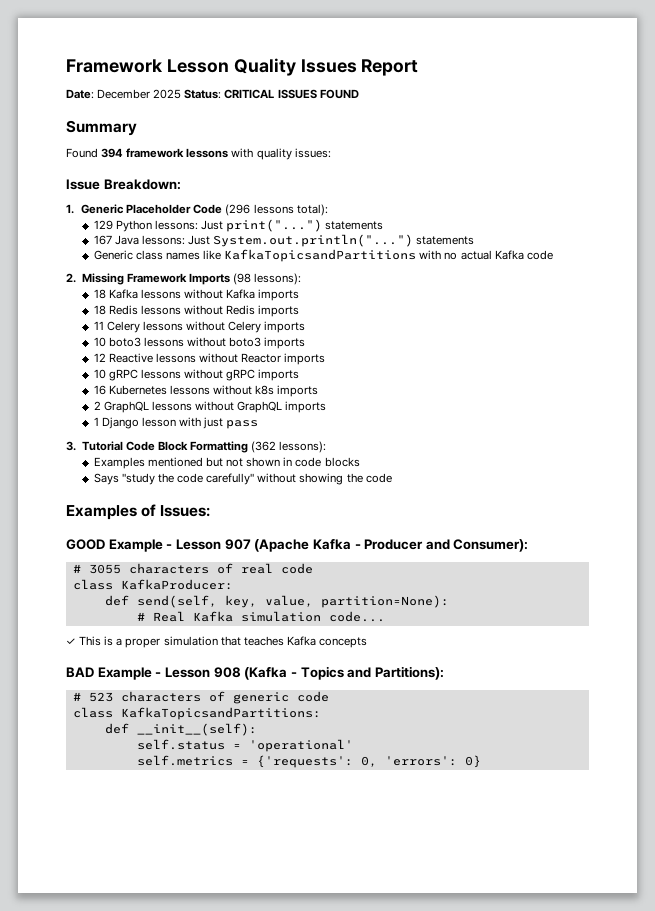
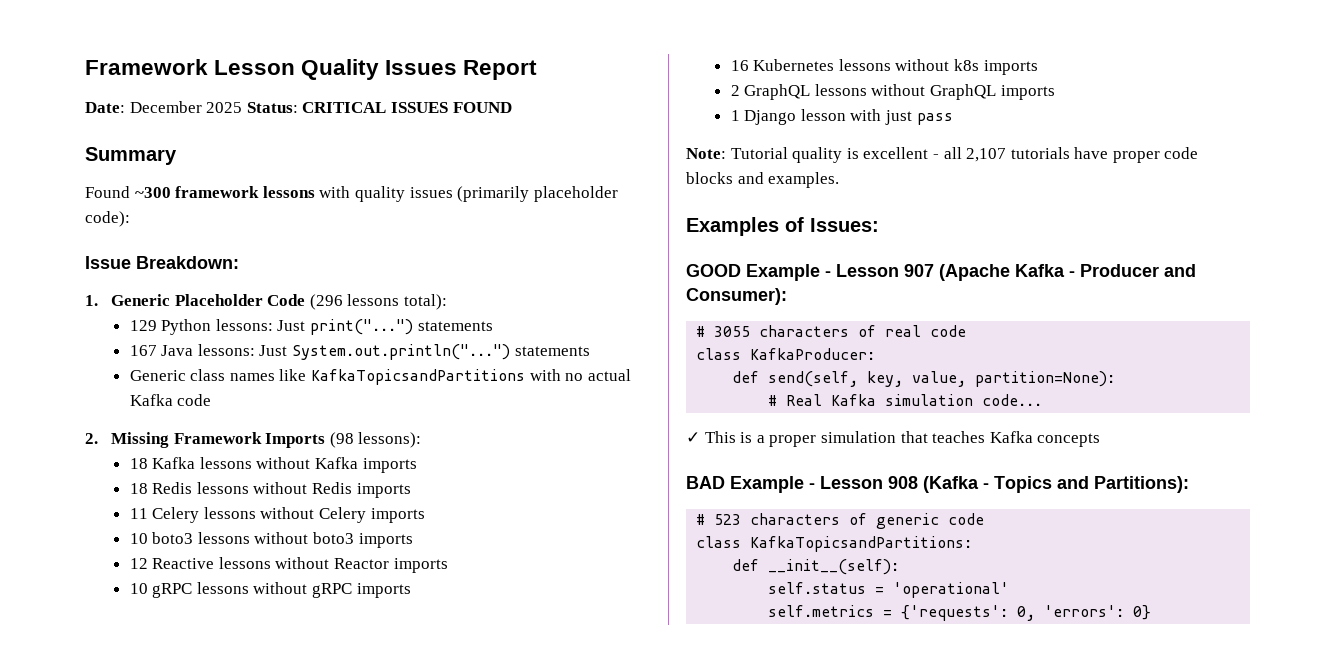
[101,148,124,158] 394 -> [134,187,171,198] ~300
[294,148,331,158] issues: -> [409,186,618,202] [85,211,130,227] issues (primarily placeholder code):
[66,441,327,453] [93,457,360,469] [93,473,392,485] 3. Tutorial Code Block Formatting (362 lessons): // Examples mentioned but not shown in code blocks // Says "study the code carefully" without showing the code -> [686,147,1199,163] [686,172,840,188] Note: Tutorial quality is excellent - all 2,107 tutorials have proper code blocks and examples.

